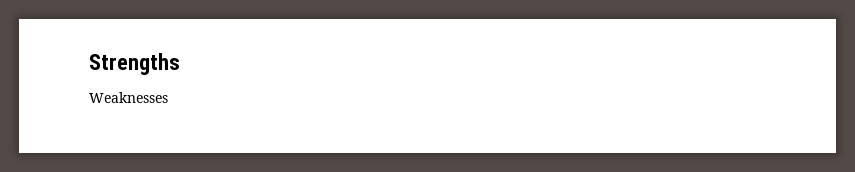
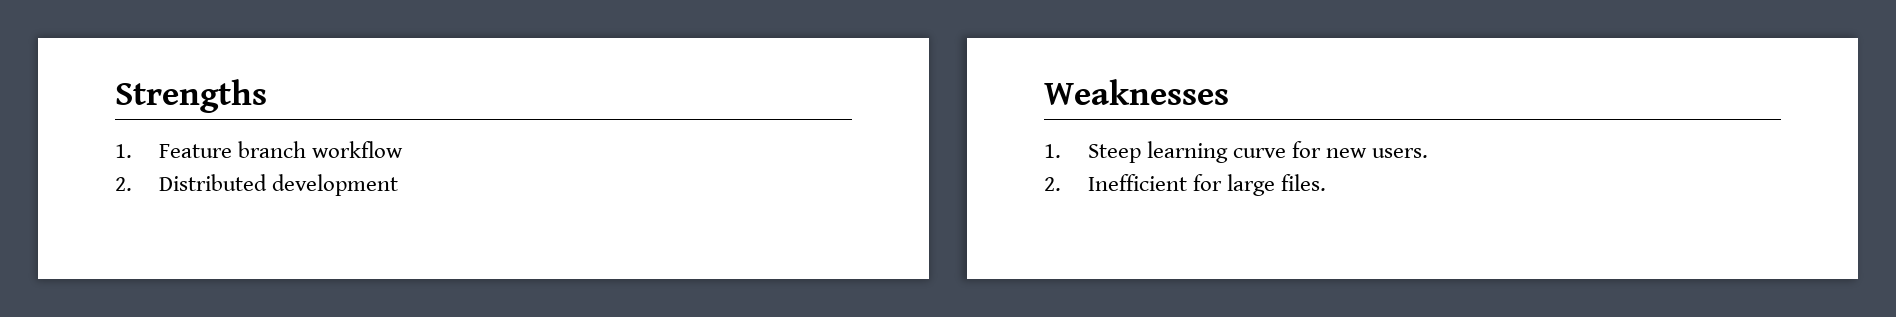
[89,92,168,103] Weaknesses -> [115,141,403,158] [115,174,398,196] [1044,79,1229,105] [1044,141,1428,163] [1044,174,1326,196] 1. Feature branch workflow // 2. Distributed development // Weaknesses // 1. Steep learning curve for new users. // 2. Inefficient for large files.

